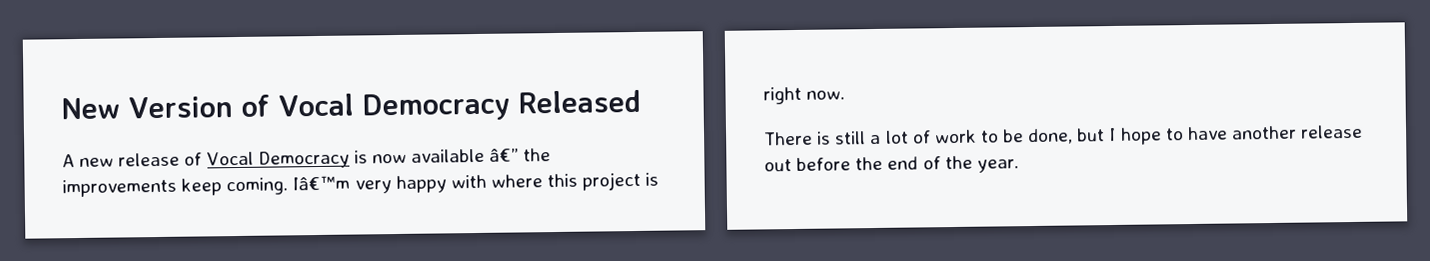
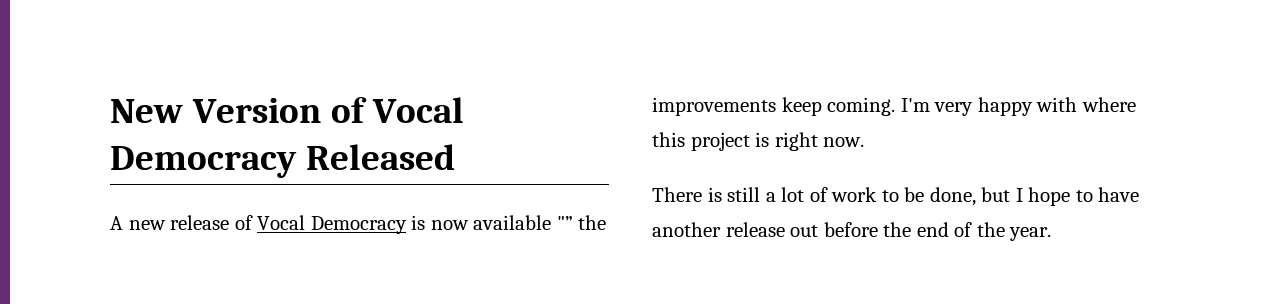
[489,148,520,162] â€” -> [556,216,573,230] "”
[292,175,351,191] Iâ€™m -> [900,98,930,112] I'm

